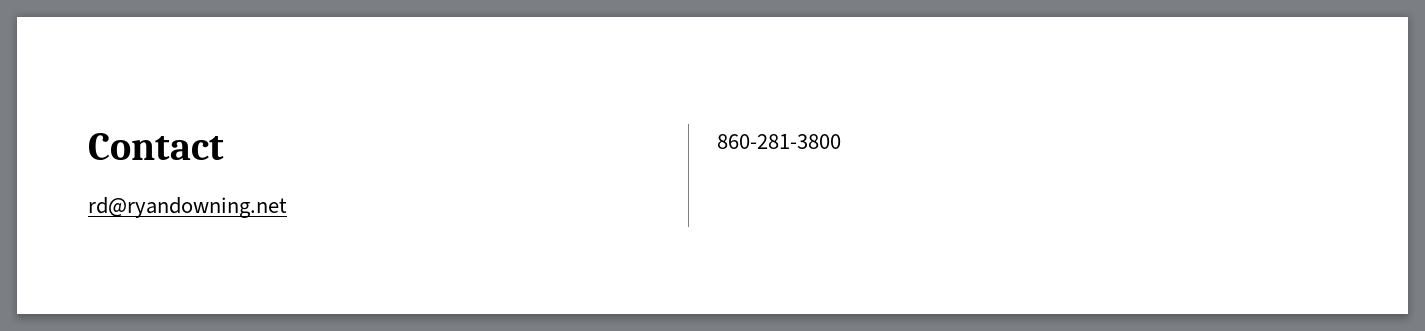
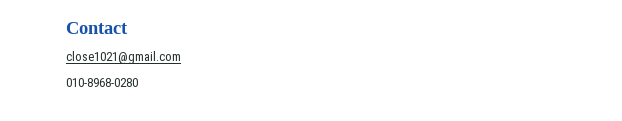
[88,197,287,218] [717,134,841,149] rd@ryandowning.net // 860-281-3800 -> [66,51,181,64] [66,78,138,87] close1021@gmail.com // 010-8968-0280

